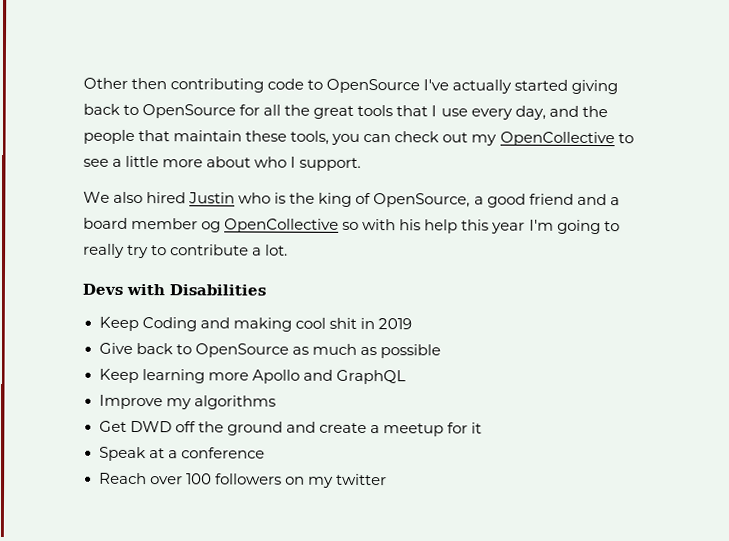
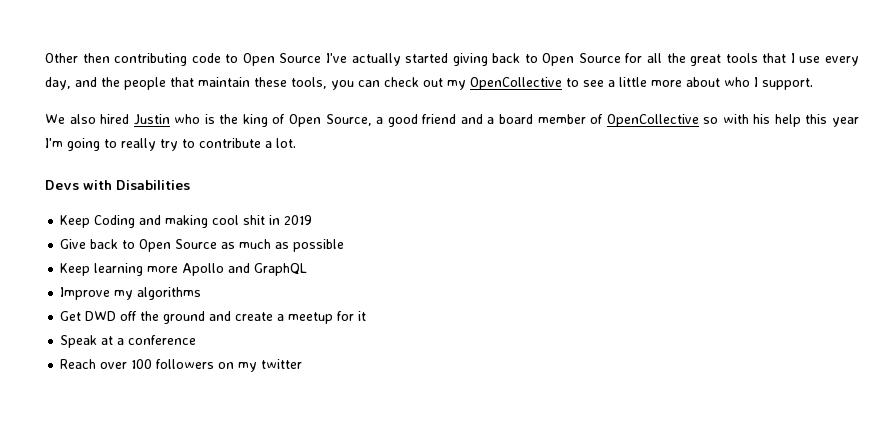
[326,78,421,94] OpenSource -> [242,53,322,66] Open Source
[142,104,237,119] OpenSource -> [542,53,621,66] Open Source
[373,193,471,208] OpenSource, -> [289,114,372,127] Open Source,
[201,221,222,233] og -> [590,114,604,124] of
[194,343,289,358] OpenSource -> [139,239,218,252] Open Source

